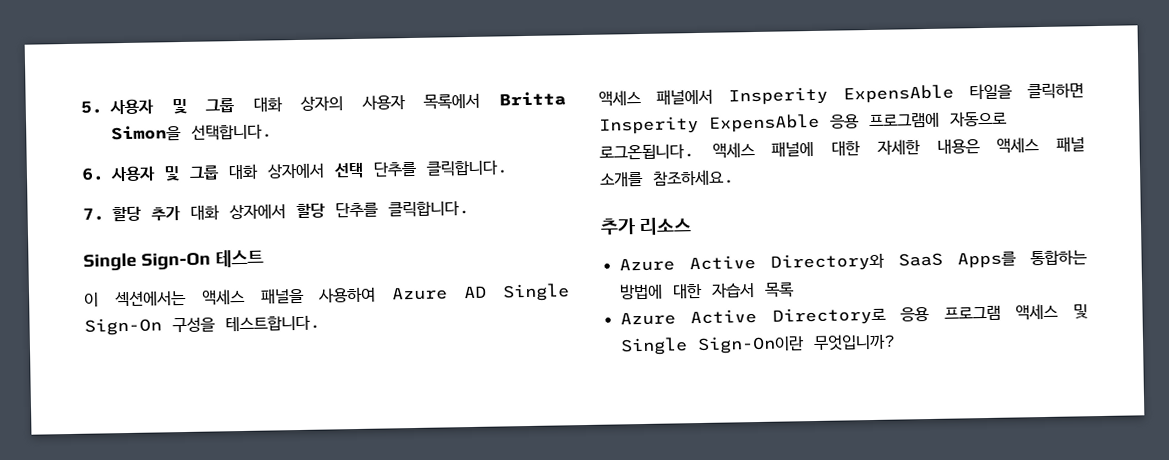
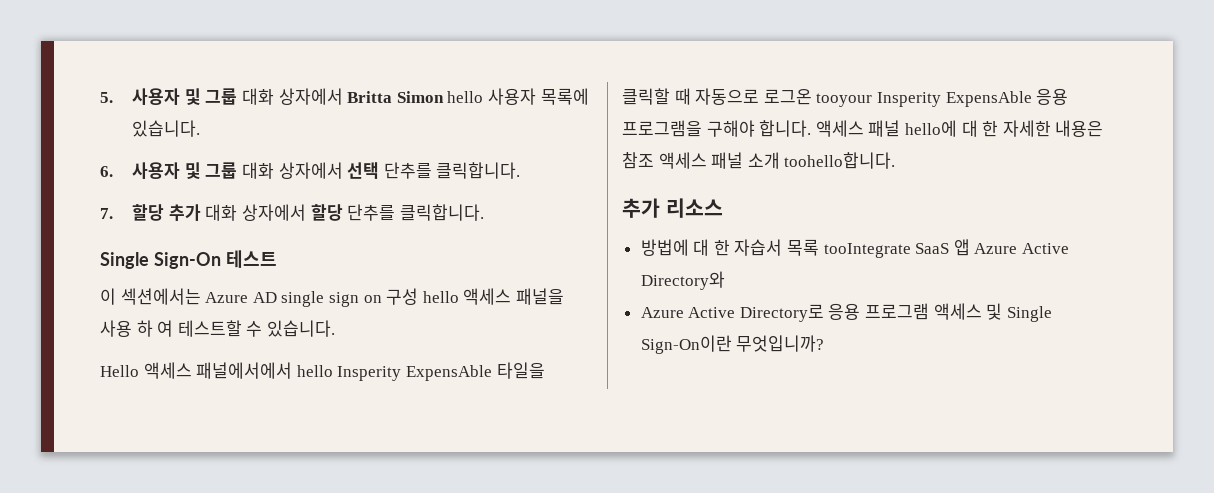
[300,91,566,111] [111,123,273,142] 상자의 사용자 목록에서 Britta Simon을 선택합니다. -> [278,88,589,105] [132,120,201,137] 상자에서 Britta Simon hello 사용자 목록에 있습니다.
[200,283,570,306] [84,314,321,336] [598,82,1084,107] [599,111,1007,135] [599,140,862,160] 액세스 패널을 사용하여 Azure AD Single Sign-On 구성을 테스트합니다. // 액세스 패널에서 Insperity ExpensAble 타일을 클릭하면 Insperity ExpensAble 응용 프로그램에 자동으로 로그온됩니다. 액세스 패널에 대한 -> [205,288,564,307] [100,320,335,337] [100,362,545,381] [622,88,1069,107] [622,120,999,137] Azure AD single sign on 구성 hello 액세스 패널을 사용 하 여 테스트할 수 있습니다. // Hello 액세스 패널에서에서 hello Insperity ExpensAble 타일을 클릭할 때 자동으로 로그온 tooyour Insperity ExpensAble 응용 프로그램을 구해야 합니다. 액세스 패널 hello에 대 한
[996,136,1085,154] [600,169,735,187] 액세스 패널 소개를 참조하세요. -> [622,152,896,169] 참조 액세스 패널 소개 toohello합니다.
[618,249,1088,272] [618,282,795,300] Azure Active Directory와 SaaS Apps를 통합하는 방법에 대한 자습서 목록 -> [640,239,1070,258] [640,271,725,290] 방법에 대 한 자습서 목록 tooIntegrate SaaS 앱 Azure Active Directory와

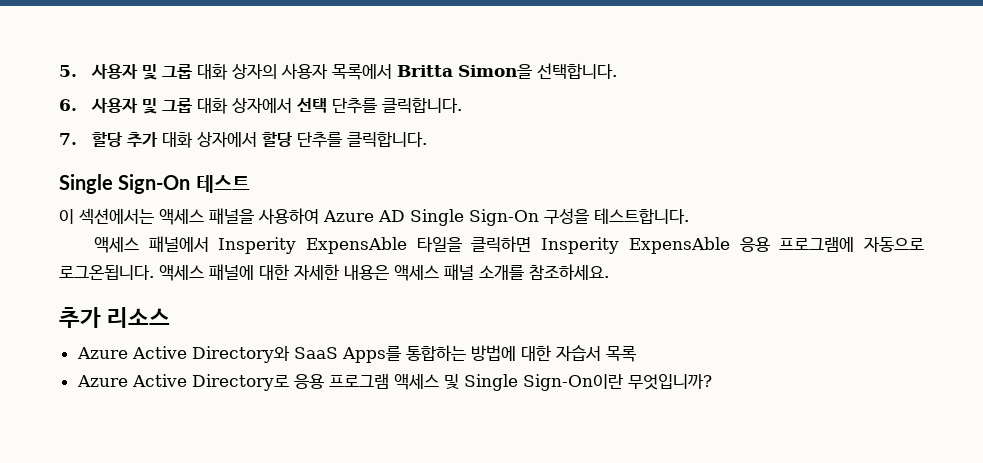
[278,88,589,105] [132,120,201,137] 상자에서 Britta Simon hello 사용자 목록에 있습니다. -> [232,63,618,80] 상자의 사용자 목록에서 Britta Simon을 선택합니다.
[205,288,564,307] [100,320,335,337] [100,362,545,381] [622,88,1069,107] [622,120,1104,137] [622,152,896,169] [622,198,723,218] [640,239,1070,258] [640,271,725,290] Azure AD single sign on 구성 hello 액세스 패널을 사용 하 여 테스트할 수 있습니다. // Hello 액세스 패널에서에서 hello Insperity ExpensAble 타일을 클릭할 때 자동으로 로그온 tooyour Insperity ExpensAble 응용 프로그램을 구해야 합니다. 액세스 패널 hello에 대 한 자세한 내용은 참조 액세스 패널 소개 toohello합니다. // 추가 리소스 // 방법에 대 한 자습서 목록 tooIntegrate SaaS 앱 Azure Active Directory와 -> [159,208,689,226] [93,236,924,254] [59,264,609,281] [59,307,171,328] [76,345,636,363] 액세스 패널을 사용하여 Azure AD Single Sign-On 구성을 테스트합니다. // 액세스 패널에서 Insperity ExpensAble 타일을 클릭하면 Insperity ExpensAble 응용 프로그램에 자동으로 로그온됩니다. 액세스 패널에 대한 자세한 내용은 액세스 패널 소개를 참조하세요. // 추가 리소스 // Azure Active Directory와 SaaS Apps를 통합하는 방법에 대한 자습서 목록

